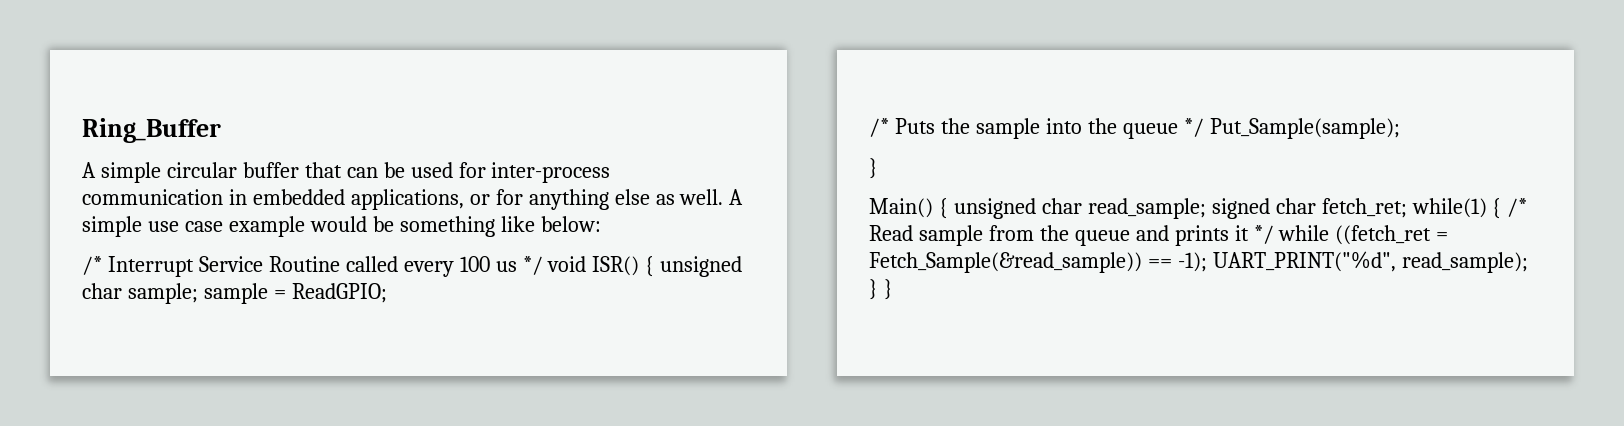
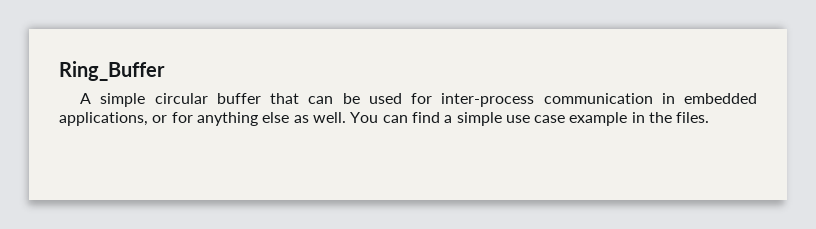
[729,189,744,205] [82,216,601,237] [82,256,743,277] [82,283,387,304] [869,118,1400,139] [869,158,878,179] [869,198,1528,219] [869,225,1449,246] [869,251,1528,273] [869,279,893,300] A simple use case example would be something like below: // /* Interrupt Service Routine called every 100 us */ void ISR() { unsigned char sample; sample = ReadGPIO; // /* Puts the sample into the queue */ Put_Sample(sample); // } // Main() { unsigned char read_sample; signed char fetch_ret; while(1) { /* Read sample from the queue and prints it */ while ((fetch_ret = Fetch_Sample(&read_sample)) == -1); UART_PRINT("%d", read_sample); } } -> [350,112,710,126] You can find a simple use case example in the files.

